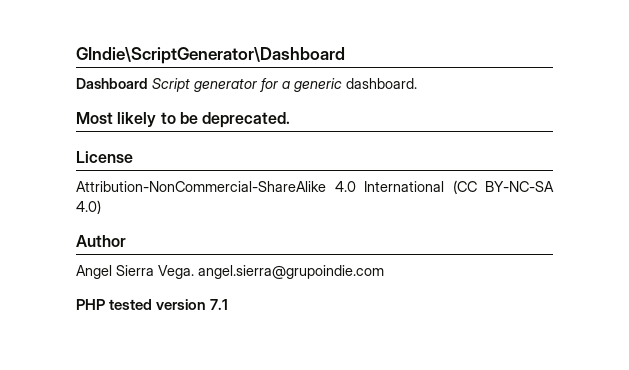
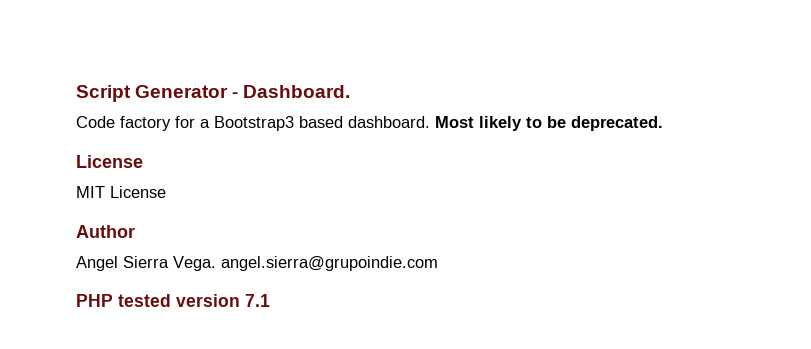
[76,47,345,64] [76,78,342,92] GIndie\ScriptGenerator\Dashboard // Dashboard Script generator for a generic -> [76,85,351,102] [76,116,343,131] Script Generator - Dashboard. // Code factory for a Bootstrap3 based
(417, 83) // -> (430, 122) none
[76,180,554,194] [76,200,101,214] Attribution-NonCommercial-ShareAlike 4.0 International (CC BY-NC-SA 4.0) -> [76,186,166,198] MIT License

